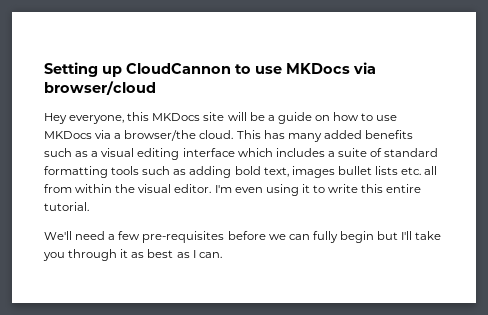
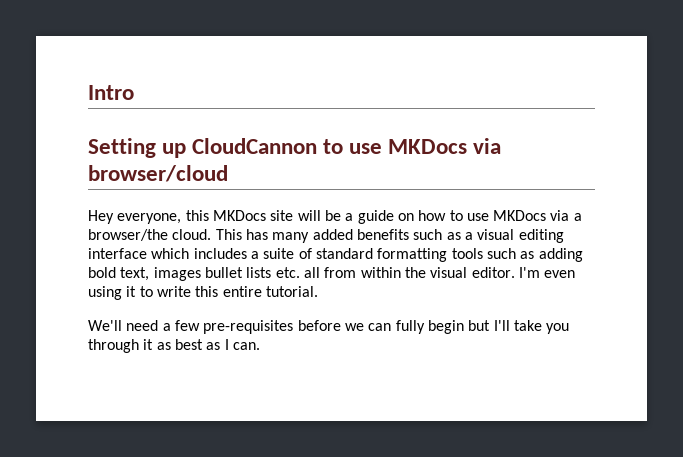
(44, 69) none -> [88,85,134,100] Intro //

